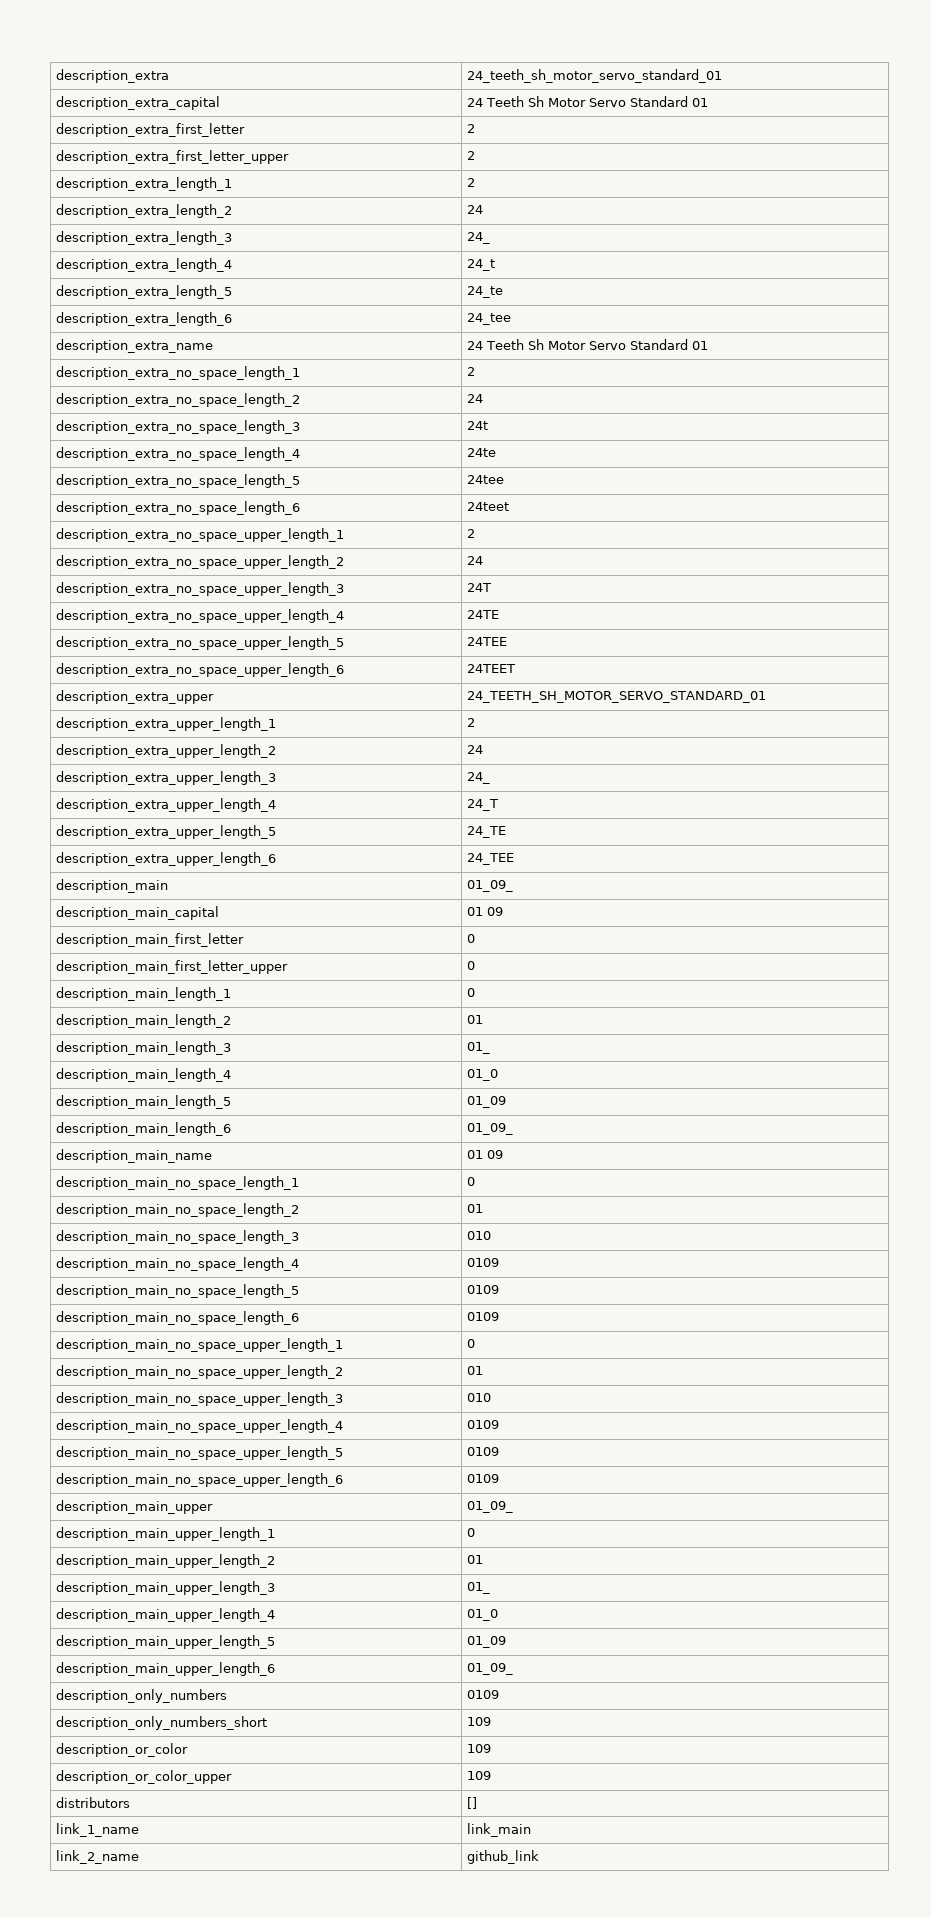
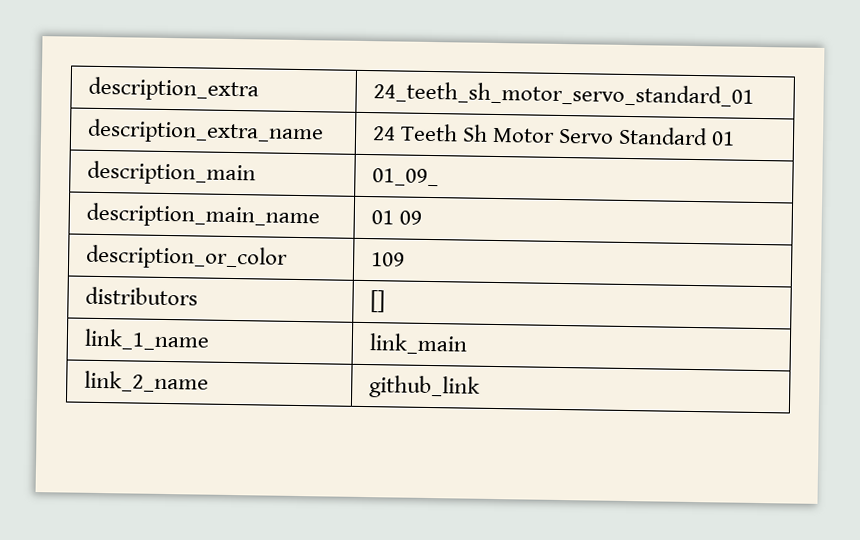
[55,96,220,110] [466,96,708,107] [55,123,245,137] [466,124,475,133] [55,150,289,164] [466,151,475,160] [55,177,232,191] [466,178,475,187] [55,204,232,218] [466,205,483,214] [55,231,232,245] [466,232,490,244] [55,258,232,272] [466,259,495,271] [55,285,232,299] [466,286,503,298] [55,312,232,326] [466,313,511,325] // description_extra_capital | 24 Teeth Sh Motor Servo Standard 01 // description_extra_first_letter | 2 // description_extra_first_letter_upper | 2 // description_extra_length_1 | 2 // description_extra_length_2 | 24 // description_extra_length_3 | 24_ // description_extra_length_4 | 24_t // description_extra_length_5 | 24_te // description_extra_length_6 | 24_tee -> (754, 94) none
[55,366,300,380] [466,367,475,376] [55,393,300,407] [466,394,483,403] [55,420,300,434] [466,421,488,430] [55,447,300,461] [466,448,496,457] [55,474,300,488] [466,475,504,484] [55,501,300,515] [466,502,509,511] [55,528,344,542] [466,529,475,538] [55,555,344,569] [466,556,483,565] [55,582,344,596] [466,583,491,592] [55,609,344,623] [466,610,499,619] [55,636,344,650] [466,637,507,646] [55,663,344,677] [466,664,515,673] [55,690,214,704] [466,691,766,703] [55,717,276,731] [466,718,475,727] [55,744,276,758] [466,745,483,754] [55,771,276,785] [466,772,490,784] [55,798,276,812] [466,799,498,811] [55,825,276,839] [466,826,506,838] [55,852,276,866] [466,853,514,865] [55,879,168,893] [466,880,513,892] [55,906,219,920] [466,907,503,916] [55,933,244,947] [466,934,475,943] [55,960,288,974] [466,961,475,970] [55,987,231,1001] [466,988,475,997] [55,1014,231,1028] [466,1015,483,1024] [55,1041,231,1055] [466,1042,490,1054] [55,1068,231,1082] [466,1069,498,1081] [55,1095,231,1109] [466,1096,506,1108] [55,1122,231,1136] [466,1123,513,1135] [55,1149,212,1163] [466,1150,503,1159] [55,1176,299,1190] [466,1177,475,1186] [55,1203,299,1217] [466,1204,483,1213] [55,1230,299,1244] [466,1231,491,1240] [55,1257,299,1271] [466,1258,499,1267] [55,1284,299,1298] [466,1285,499,1294] [55,1311,299,1325] [466,1312,499,1321] [55,1338,343,1352] [466,1339,475,1348] [55,1365,343,1379] [466,1366,483,1375] [55,1392,343,1406] [466,1393,491,1402] [55,1419,343,1433] [466,1420,499,1429] [55,1446,343,1460] [466,1447,499,1456] [55,1473,343,1487] [466,1474,499,1483] [55,1500,213,1514] [466,1501,513,1513] [55,1527,275,1541] [466,1528,475,1537] [55,1554,275,1568] [466,1555,483,1564] [55,1581,275,1595] [466,1582,490,1594] [55,1608,275,1622] [466,1609,498,1621] [55,1635,275,1649] [466,1636,506,1648] [55,1662,275,1676] [466,1663,513,1675] [55,1689,227,1703] [466,1690,499,1699] [55,1716,267,1730] [466,1717,491,1726] description_extra_no_space_length_1 | 2 // description_extra_no_space_length_2 | 24 // description_extra_no_space_length_3 | 24t // description_extra_no_space_length_4 | 24te // description_extra_no_space_length_5 | 24tee // description_extra_no_space_length_6 | 24teet // description_extra_no_space_upper_length_1 | 2 // description_extra_no_space_upper_length_2 | 24 // description_extra_no_space_upper_length_3 | 24T // description_extra_no_space_upper_length_4 | 24TE // description_extra_no_space_upper_length_5 | 24TEE // description_extra_no_space_upper_length_6 | 24TEET // description_extra_upper | 24_TEETH_SH_MOTOR_SERVO_STANDARD_01 // description_extra_upper_length_1 | 2 // description_extra_upper_length_2 | 24 // description_extra_upper_length_3 | 24_ // description_extra_upper_length_4 | 24_T // description_extra_upper_length_5 | 24_TE // description_extra_upper_length_6 | 24_TEE // description_main | 01_09_ // description_main_capital | 01 09 // description_main_first_letter | 0 // description_main_first_letter_upper | 0 // description_main_length_1 | 0 // description_main_length_2 | 01 // description_main_length_3 | 01_ // description_main_length_4 | 01_0 // description_main_length_5 | 01_09 // description_main_length_6 | 01_09_ // description_main_name | 01 09 // description_main_no_space_length_1 | 0 // description_main_no_space_length_2 | 01 // description_main_no_space_length_3 | 010 // description_main_no_space_length_4 | 0109 // description_main_no_space_length_5 | 0109 // description_main_no_space_length_6 | 0109 // description_main_no_space_upper_length_1 | 0 // description_main_no_space_upper_length_2 | 01 // description_main_no_space_upper_length_3 | 010 // description_main_no_space_upper_length_4 | 0109 // description_main_no_space_upper_length_5 | 0109 // description_main_no_space_upper_length_6 | 0109 // description_main_upper | 01_09_ // description_main_upper_length_1 | 0 // description_main_upper_length_2 | 01 // description_main_upper_length_3 | 01_ // description_main_upper_length_4 | 01_0 // description_main_upper_length_5 | 01_09 // description_main_upper_length_6 | 01_09_ // description_only_numbers | 0109 // description_only_numbers_short | 109 -> [86,160,256,186] [371,168,439,187] [85,202,320,229] [370,210,422,225] description_main | 01_09_ // description_main_name | 01 09
[55,1770,232,1784] [466,1771,491,1780] // description_or_color_upper | 109 -> (405, 259) none

